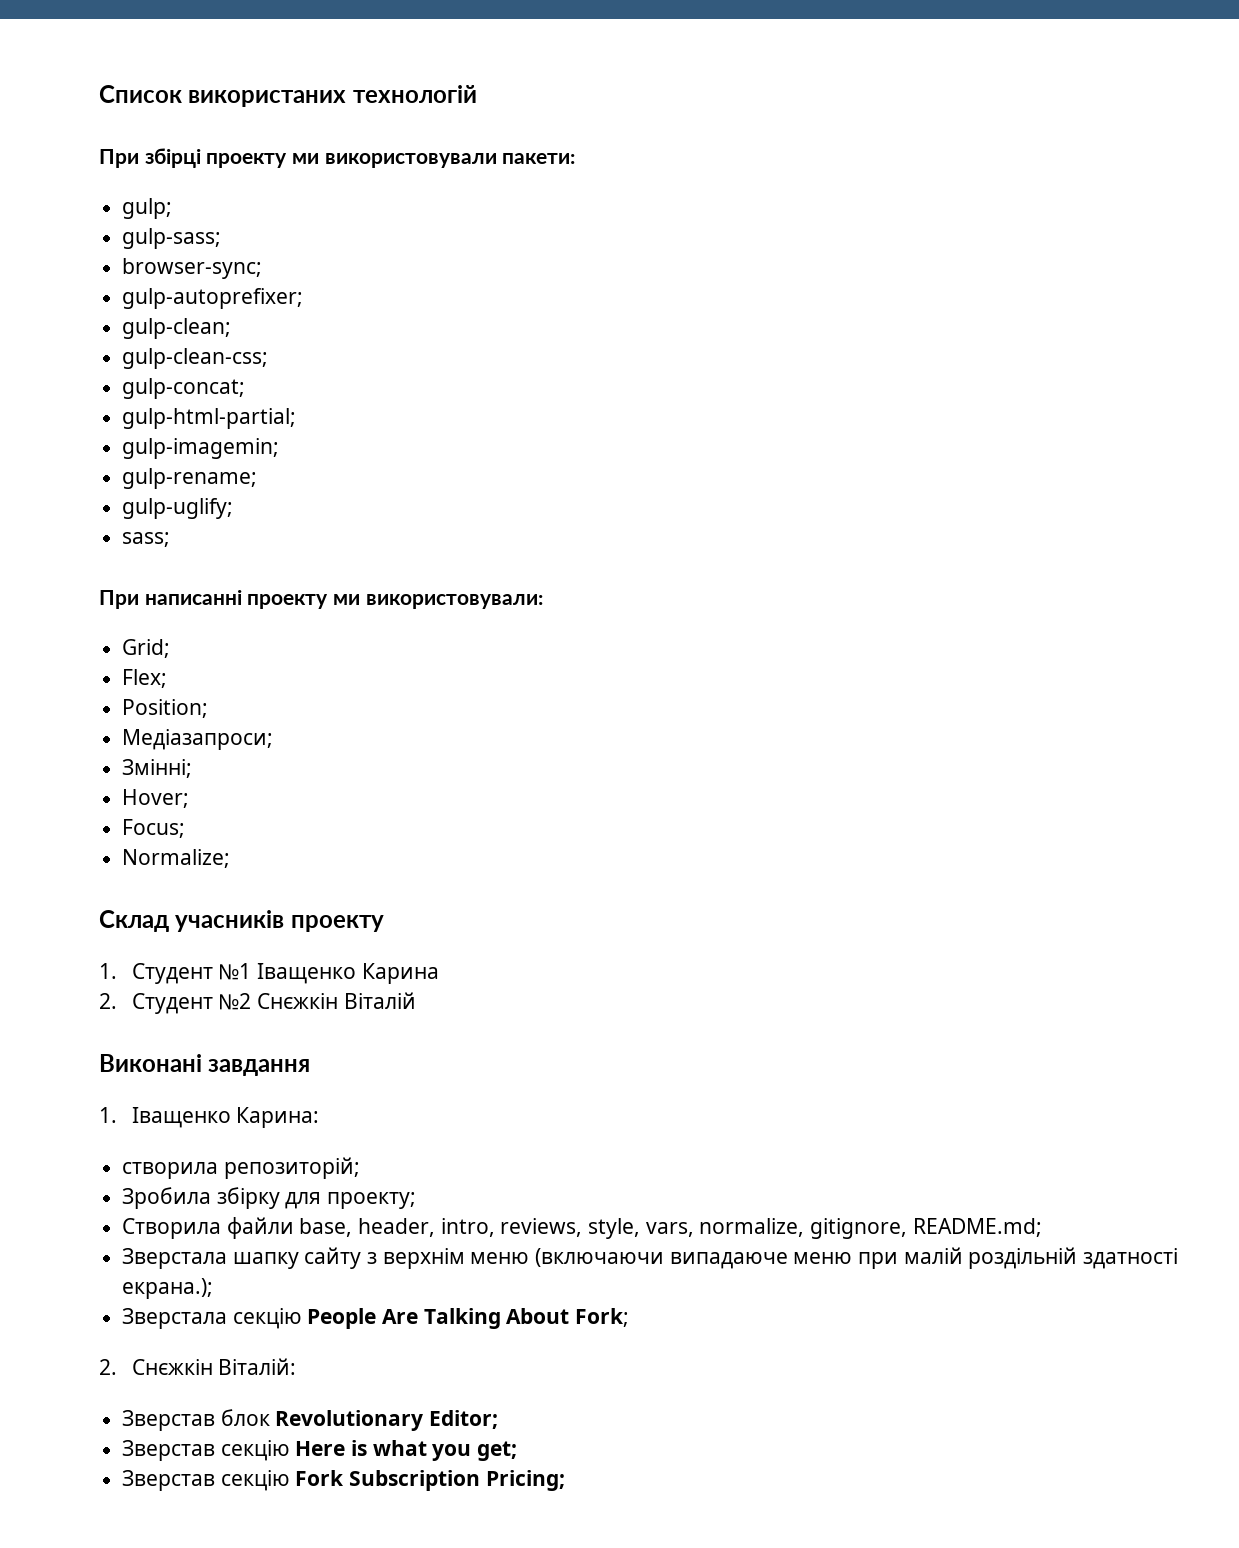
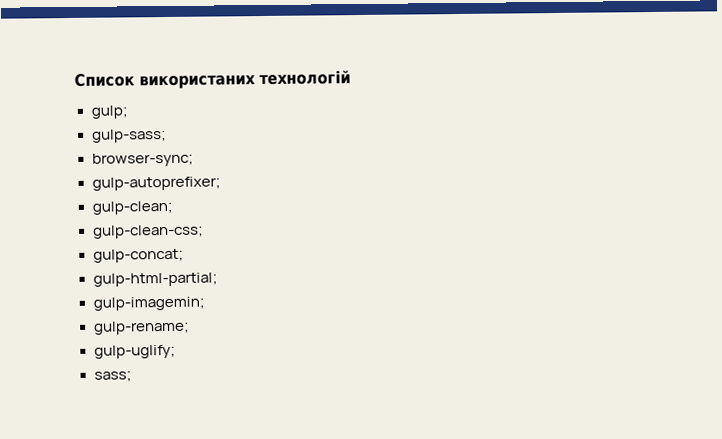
[99,148,576,168] // При збірці проекту ми використовували пакети: -> (351, 78) none
[99,590,543,609] [122,639,171,658] [122,669,168,688] [122,699,209,718] [122,729,274,750] [122,759,193,778] [122,789,190,808] [122,819,186,838] [122,849,231,868] [99,910,384,932] [99,963,439,984] [99,992,416,1014] [99,1054,311,1076] [99,1107,320,1128] [122,1157,360,1179] [122,1187,417,1209] [122,1217,1042,1239] [122,1247,1179,1269] [122,1278,214,1299] [122,1308,630,1329] [99,1358,297,1375] [122,1409,499,1431] [122,1440,518,1461] [122,1470,565,1491] // При написанні проекту ми використовували: // Grid; // Flex; // Position; // Медіазапроси; // Змінні; // Hover; // Focus; // Normalize; // Склад учасників проекту // 1. Студент №1 Іващенко Карина // 2. Студент №2 Снєжкін Віталій // Виконані завдання // 1. Іващенко Карина: // створила репозиторій; // Зробила збірку для проекту; // Створила файли base, header, intro, reviews, style, vars, normalize, gitignore, README.md; // Зверстала шапку сайту з верхнім меню (включаючи випадаюче меню при малій роздільній здатності екрана.); // Зверстала секцію People Are Talking About Fork; // 2. Снєжкін Віталій: // Зверстав блок Revolutionary Editor; // Зверстав секцію Here is what you get; // Зверстав секцію Fork Subscription Pricing; -> (132, 376) none

